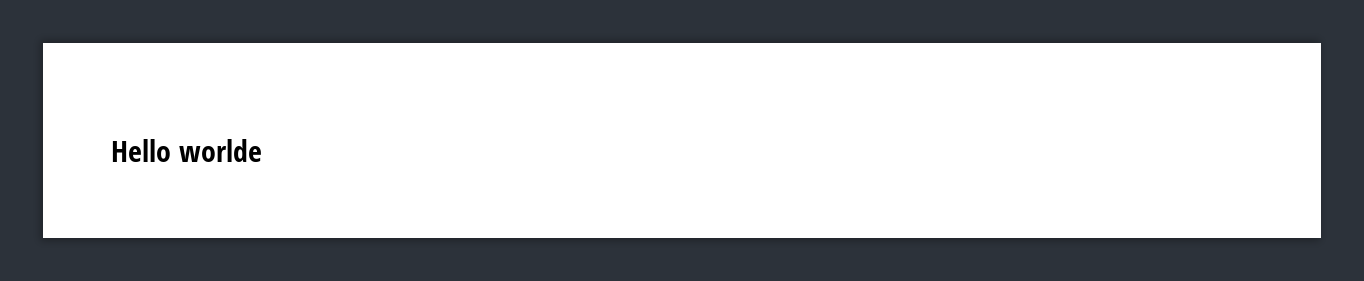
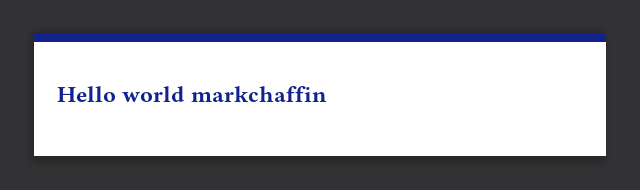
[178,139,262,162] worlde -> [122,86,327,102] world markchaffin

